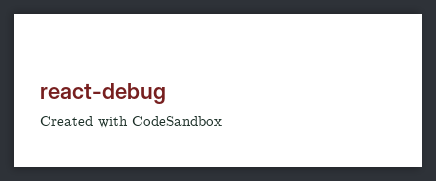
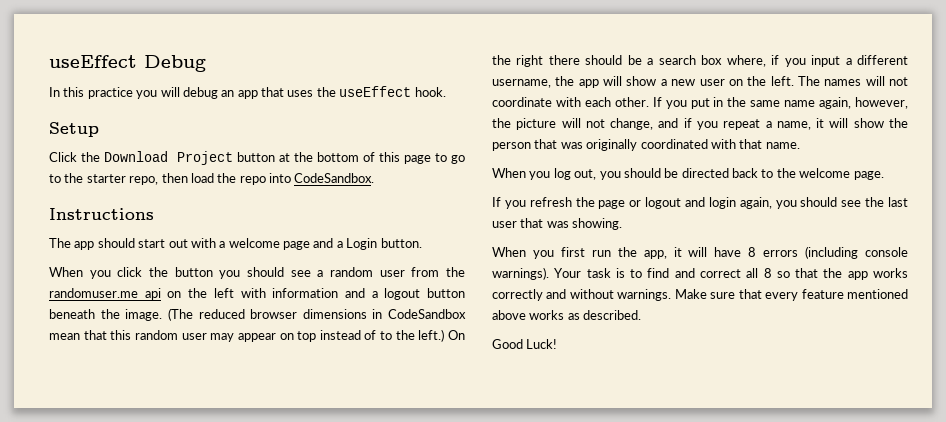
[40,83,166,104] [40,116,222,128] react-debug // Created with CodeSandbox -> [49,55,206,72] [49,86,446,99] [49,122,99,137] [49,151,466,165] [49,173,375,185] [49,208,154,220] [49,238,422,250] [49,267,466,279] [49,288,465,300] [49,308,466,321] [49,329,466,342] [492,55,908,67] [492,76,908,88] [492,97,908,109] [492,118,908,130] [492,139,800,151] [492,168,884,180] [492,197,908,209] [492,218,623,230] [492,246,908,259] [492,267,908,280] [492,289,908,301] [492,310,642,320] [492,339,558,349] useEffect Debug // In this practice you will debug an app that uses the useEffect hook. // Setup // Click the Download Project button at the bottom of this page to go to the starter repo, then load the repo into CodeSandbox. // Instructions // The app should start out with a welcome page and a Login button. // When you click the button you should see a random user from the randomuser.me api on the left with information and a logout button beneath the image. (The reduced browser dimensions in CodeSandbox mean that this random user may appear on top instead of to the left.) On the right there should be a search box where, if you input a different username, the app will show a new user on the left. The names will not coordinate with each other. If you put in the same name again, however, the picture will not change, and if you repeat a name, it will show the person that was originally coordinated with that name. // When you log out, you should be directed back to the welcome page. // If you refresh the page or logout and login again, you should see the last user that was showing. // When you first run the app, it will have 8 errors (including console warnings). Your task is to find and correct all 8 so that the app works correctly and without warnings. Make sure that every feature mentioned above works as described. // Good Luck!

